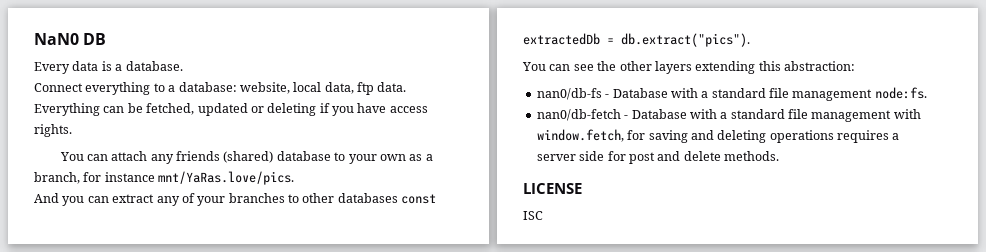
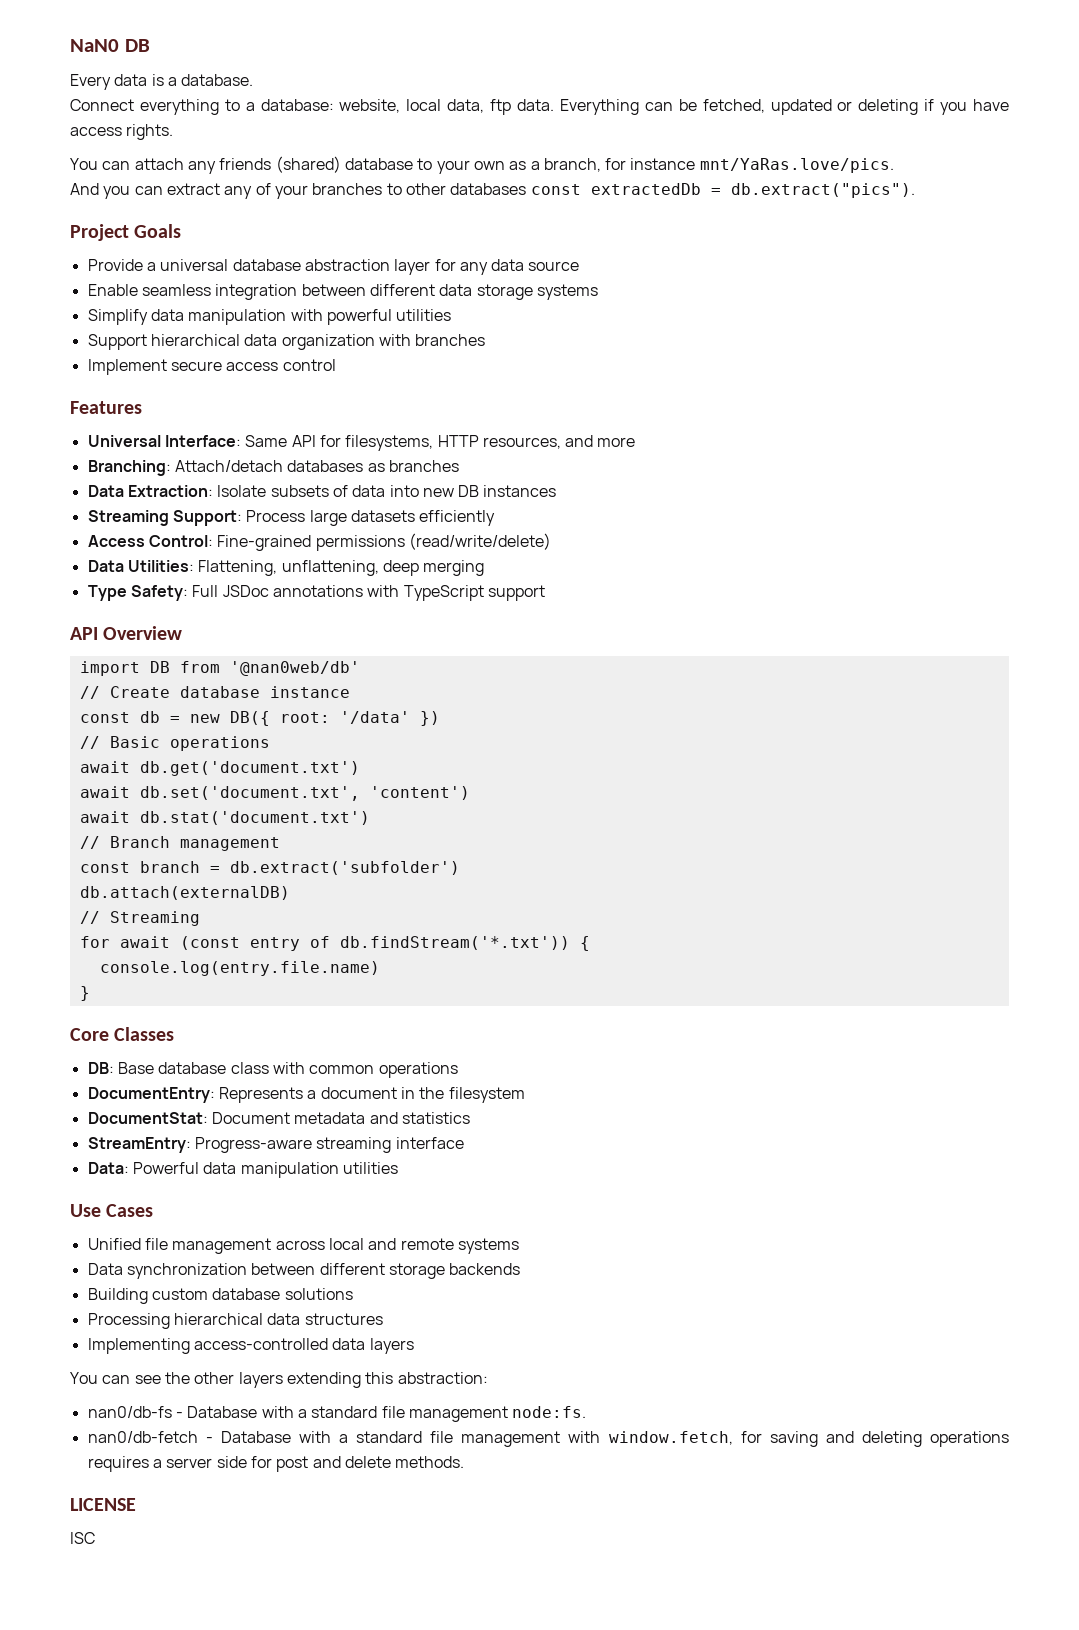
(750, 40) none -> [70,224,182,241] [87,259,580,275] [87,284,598,300] [87,309,452,325] [87,334,486,350] [87,359,336,375] [70,401,142,414] [87,435,636,451] [87,460,459,476] [87,485,557,497] [87,510,496,526] [87,533,551,551] [87,560,485,576] [87,585,545,601] [70,626,183,640] [79,661,360,676] [79,686,350,699] [79,711,440,726] [79,736,270,751] [79,761,360,776] [79,786,470,801] [79,811,370,825] [79,836,280,851] [79,861,460,875] [79,886,290,900] [79,911,200,926] [79,936,590,951] [99,961,380,976] [79,986,90,1001] [70,1027,175,1041] [87,1062,458,1078] [87,1087,525,1103] [87,1112,470,1124] [87,1137,464,1153] [87,1162,398,1178] [70,1204,154,1217] [87,1238,519,1254] [87,1263,521,1279] [87,1288,353,1304] [87,1313,383,1329] [87,1338,414,1354] // Project Goals // Provide a universal database abstraction layer for any data source // Enable seamless integration between different data storage systems // Simplify data manipulation with powerful utilities // Support hierarchical data organization with branches // Implement secure access control // Features // Universal Interface: Same API for filesystems, HTTP resources, and more // Branching: Attach/detach databases as branches // Data Extraction: Isolate subsets of data into new DB instances // Streaming Support: Process large datasets efficiently // Access Control: Fine-grained permissions (read/write/delete) // Data Utilities: Flattening, unflattening, deep merging // Type Safety: Full JSDoc annotations with TypeScript support // API Overview // import DB from '@nan0web/db' // // Create database instance // const db = new DB({ root: '/data' }) // // Basic operations // await db.get('document.txt') // await db.set('document.txt', 'content') // await db.stat('document.txt') // // Branch management // const branch = db.extract('subfolder') // db.attach(externalDB) // // Streaming // for await (const entry of db.findStream('*.txt')) { // console.log(entry.file.name) // } // Core Classes // DB: Base database class with common operations // DocumentEntry: Represents a document in the filesystem // DocumentStat: Document metadata and statistics // StreamEntry: Progress-aware streaming interface // Data: Powerful data manipulation utilities // Use Cases // Unified file management across local and remote systems // Data synchronization between different storage backends // Building custom database solutions // Processing hierarchical data structures // Implementing access-controlled data layers

